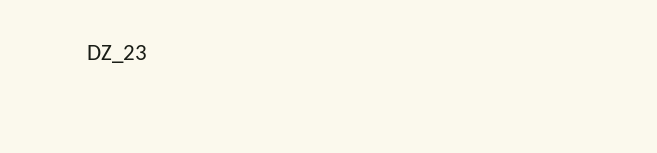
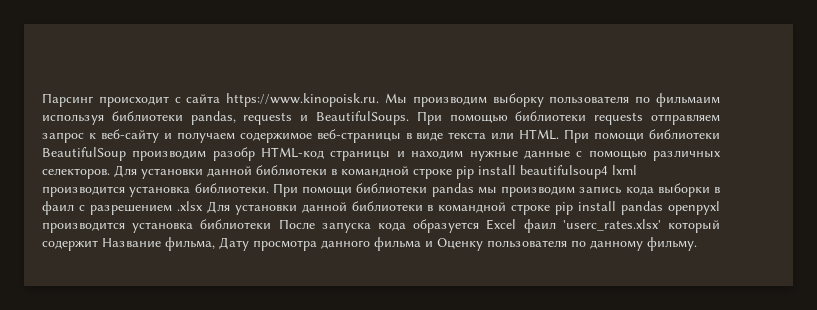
[87,45,147,63] DZ_23 -> [42,93,720,107] [42,111,720,125] [42,129,721,143] [42,147,722,161] [42,165,637,179] [42,183,720,197] [42,201,721,215] [42,219,720,233] [42,237,697,251] Парсинг происходит с сайта https://www.kinopoisk.ru. Мы производим выборку пользователя по фильмаим используя библиотеки pandas, requests и BeautifulSoups. При помощью библиотеки requests отправляем запрос к веб-сайту и получаем содержимое веб-страницы в виде текста или HTML. При помощи библиотеки BeautifulSoup производим разобр HTML-код страницы и находим нужные данные с помощью различных селекторов. Для установки данной библиотеки в командной строке pip install beautifulsoup4 lxml производится установка библиотеки. При помощи библиотеки pandas мы производим запись кода выборки в фаил с разрешением .xlsx Для установки данной библиотеки в командной строке pip install pandas openpyxl производится установка библиотеки После запуска кода образуется Excel фаил 'userс_rates.xlsx' который содержит Название фильма, Дату просмотра данного фильма и Оценку пользователя по данному фильму.

